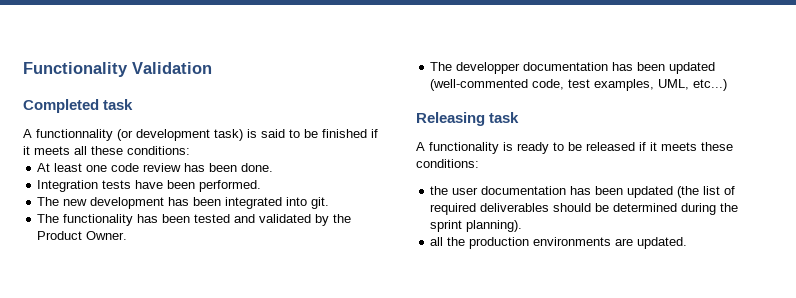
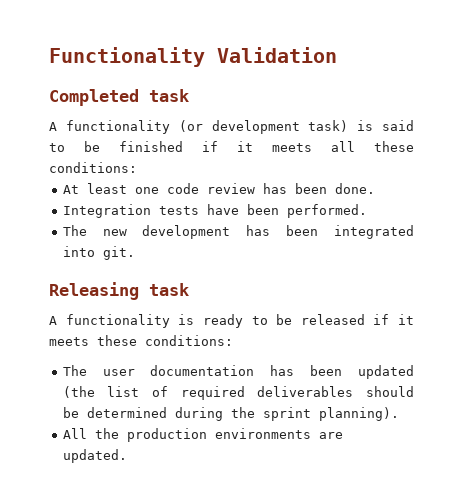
[36,129,113,141] functionnality -> [65,120,170,134] functionality
[37,214,352,226] [37,231,128,240] [430,62,716,74] [430,79,728,91] // The functionality has been tested and validated by the Product Owner. // The developper documentation has been updated (well-commented code, test examples, UML, etc...) -> (135, 253) none
[430,186,449,195] the -> [62,365,87,376] The
[430,237,444,246] all -> [62,428,87,439] All

